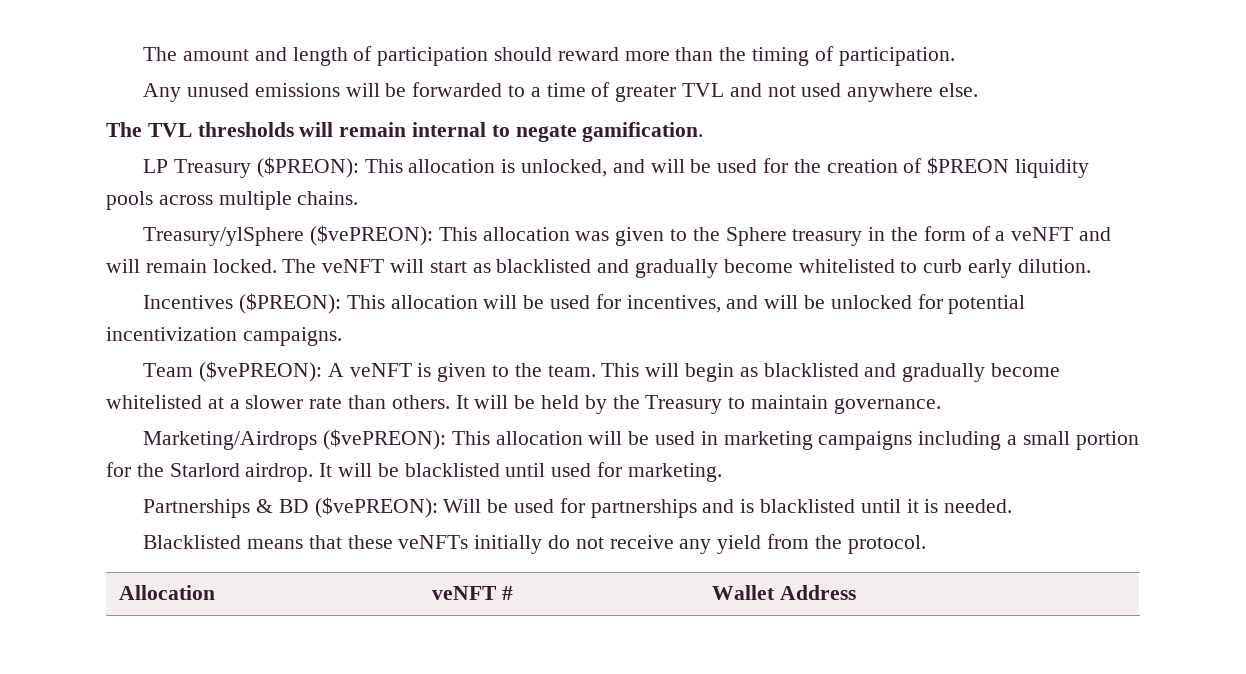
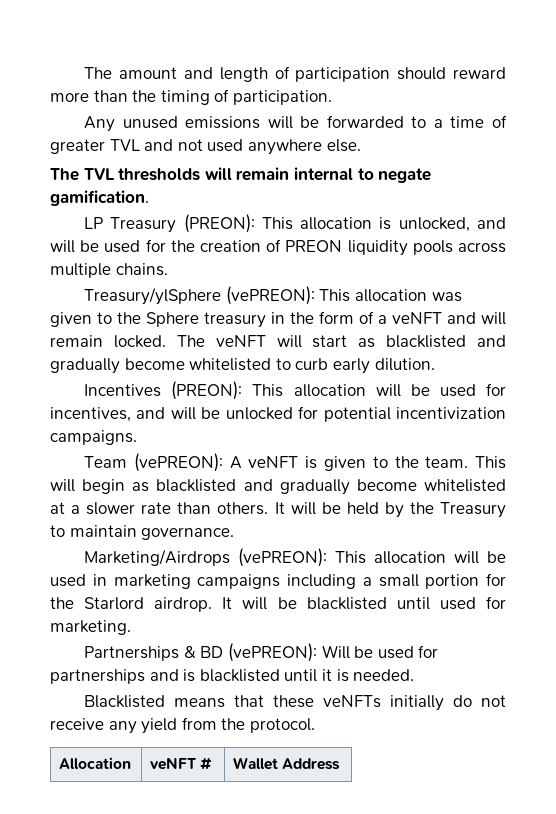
[256,157,359,178] ($PREON): -> [183,214,255,233] (PREON):
[927,157,1010,175] $PREON -> [285,240,343,252] PREON
[309,225,433,246] ($vePREON): -> [225,286,315,305] (vePREON):
[238,293,341,314] ($PREON): -> [171,381,243,400] (PREON):
[198,361,322,382] ($vePREON): -> [133,453,223,472] (vePREON):
[322,429,446,450] ($vePREON): -> [238,548,328,567] (vePREON):
[314,497,438,518] ($vePREON): -> [227,643,317,662] (vePREON):

